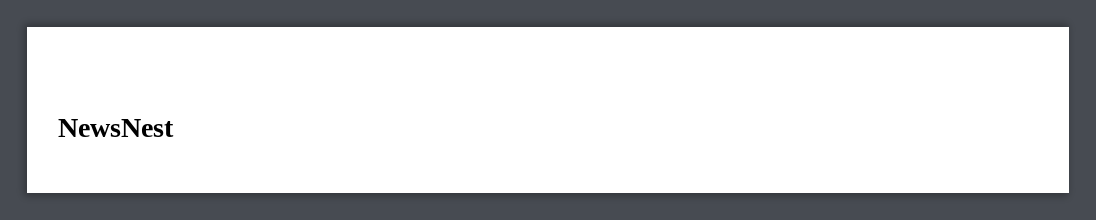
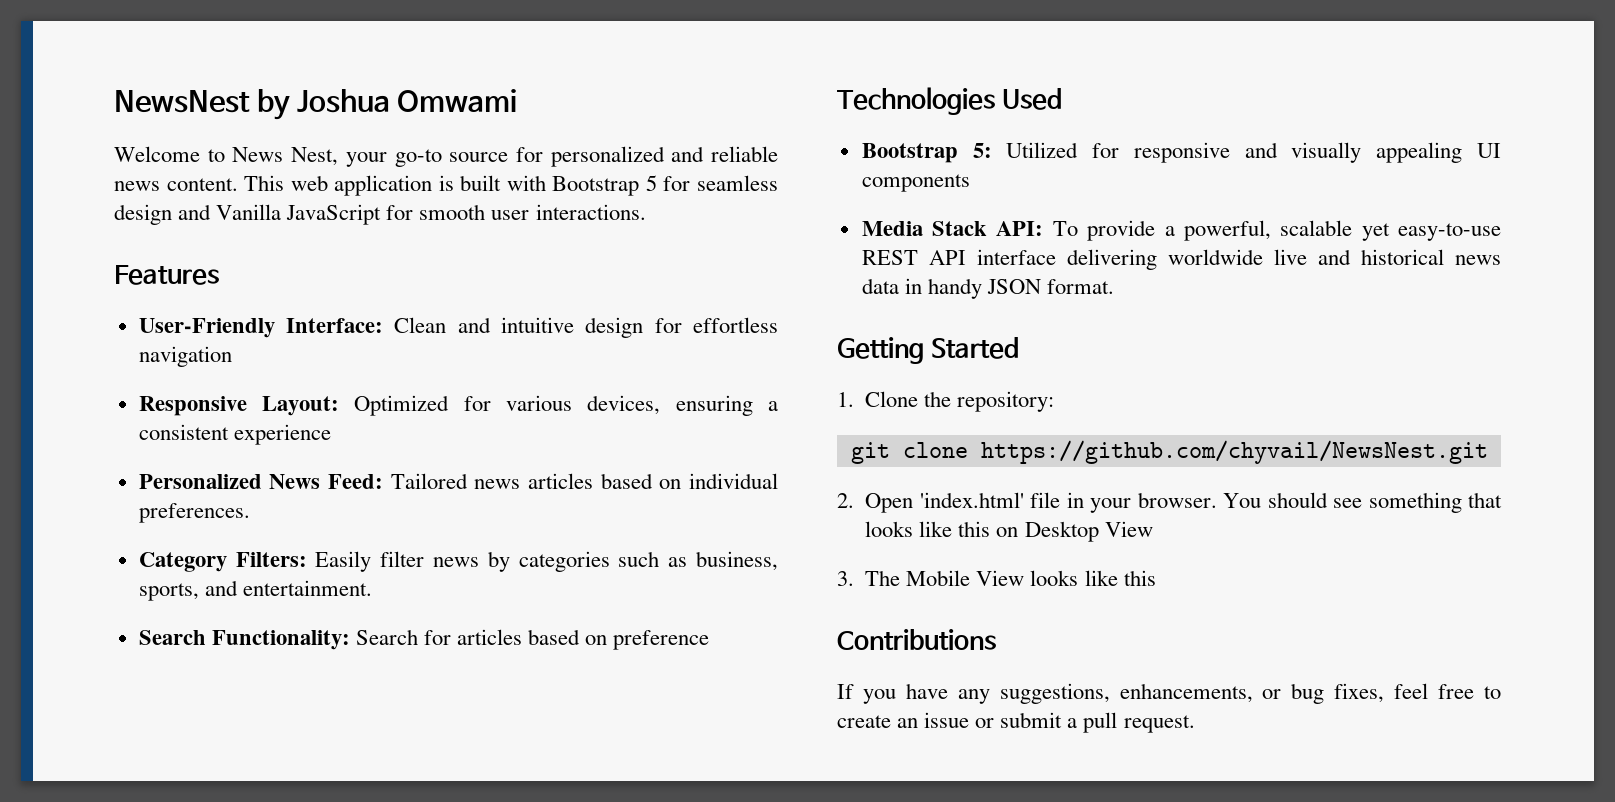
(174, 128) none -> [256,89,518,120] [114,146,778,167] [114,175,778,196] [114,204,646,225] [114,265,219,285] [138,317,778,338] [138,346,232,367] [138,395,778,416] [138,424,331,445] [138,473,778,489] [138,503,250,523] [138,551,778,572] [138,580,372,601] [138,629,710,650] [837,87,1062,115] [861,142,1501,163] [861,174,970,192] [861,220,1501,241] [861,249,1501,270] [861,278,1115,299] [837,337,1020,364] [837,391,1055,412] [850,440,1488,464] [837,492,1502,513] [865,521,1153,542] [837,570,1156,586] [837,629,996,650] [837,683,1501,704] [837,712,1195,733] by Joshua Omwami // Welcome to News Nest, your go-to source for personalized and reliable news content. This web application is built with Bootstrap 5 for seamless design and Vanilla JavaScript for smooth user interactions. // Features // User-Friendly Interface: Clean and intuitive design for effortless navigation // Responsive Layout: Optimized for various devices, ensuring a consistent experience // Personalized News Feed: Tailored news articles based on individual preferences. // Category Filters: Easily filter news by categories such as business, sports, and entertainment. // Search Functionality: Search for articles based on preference // Technologies Used // Bootstrap 5: Utilized for responsive and visually appealing UI components // Media Stack API: To provide a powerful, scalable yet easy-to-use REST API interface delivering worldwide live and historical news data in handy JSON format. // Getting Started // 1. Clone the repository: // git clone https://github.com/chyvail/NewsNest.git // 2. Open 'index.html' file in your browser. You should see something that looks like this on Desktop View // 3. The Mobile View looks like this // Contributions // If you have any suggestions, enhancements, or bug fixes, feel free to create an issue or submit a pull request.

